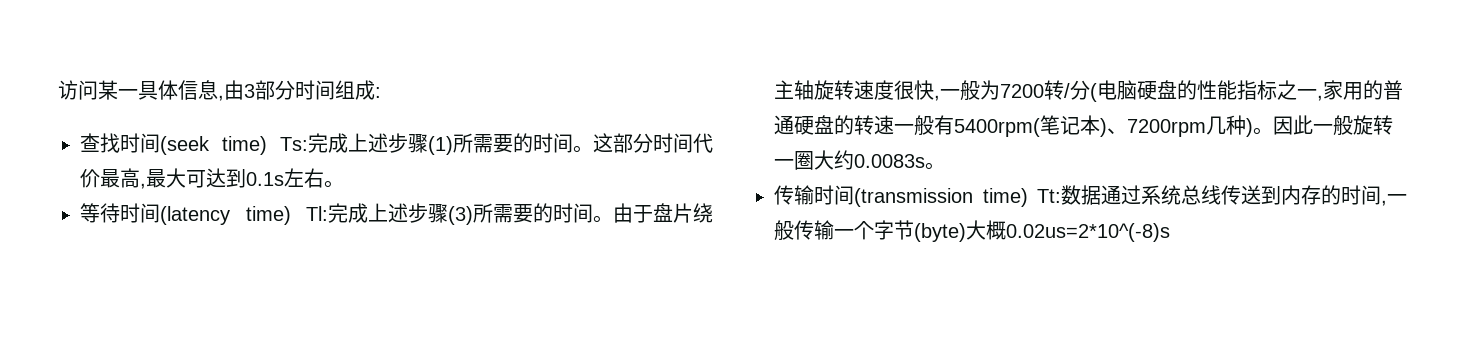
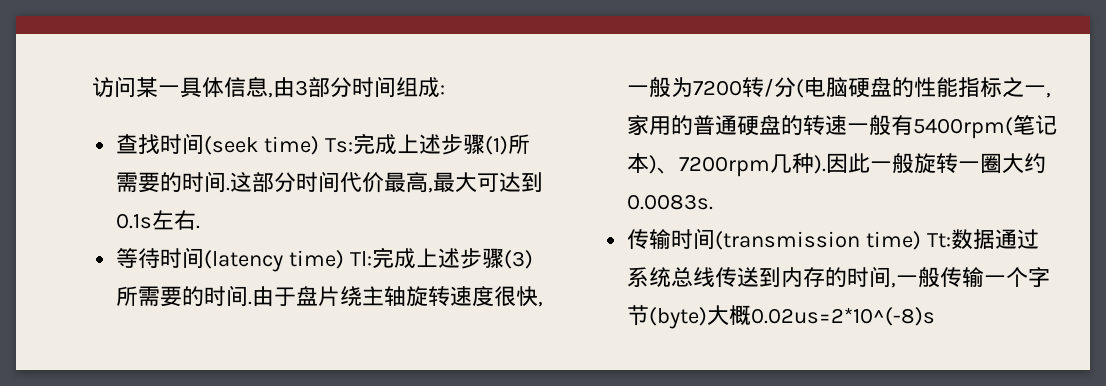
[573,145,593,153] 。 -> [226,187,231,191] .
[324,180,344,188] 。 -> [196,225,201,229] .
[593,215,613,223] 。 -> [248,301,253,305] .
[1246,118,1273,137] )。 -> [814,155,827,174] ).
[854,154,945,170] 0.0083s。 -> [627,194,714,210] 0.0083s.

